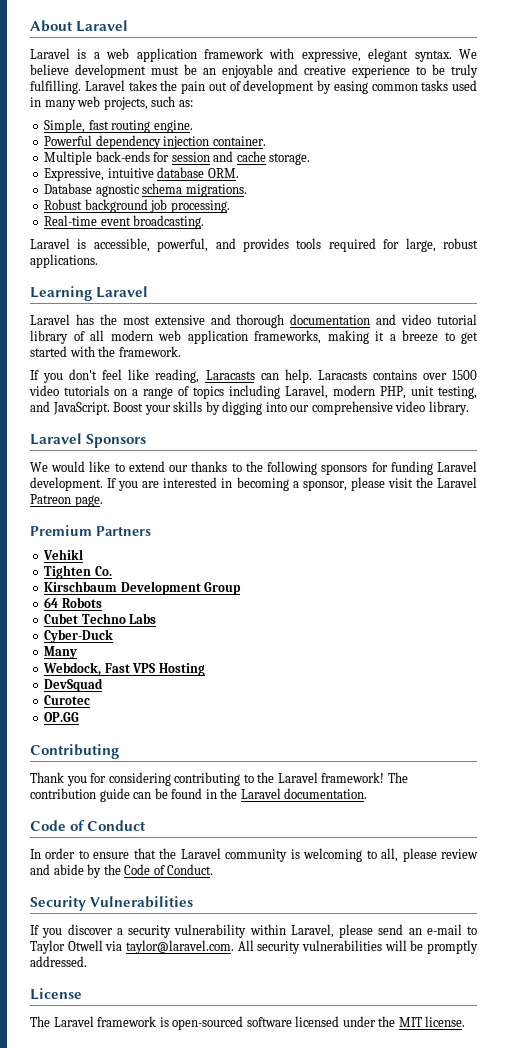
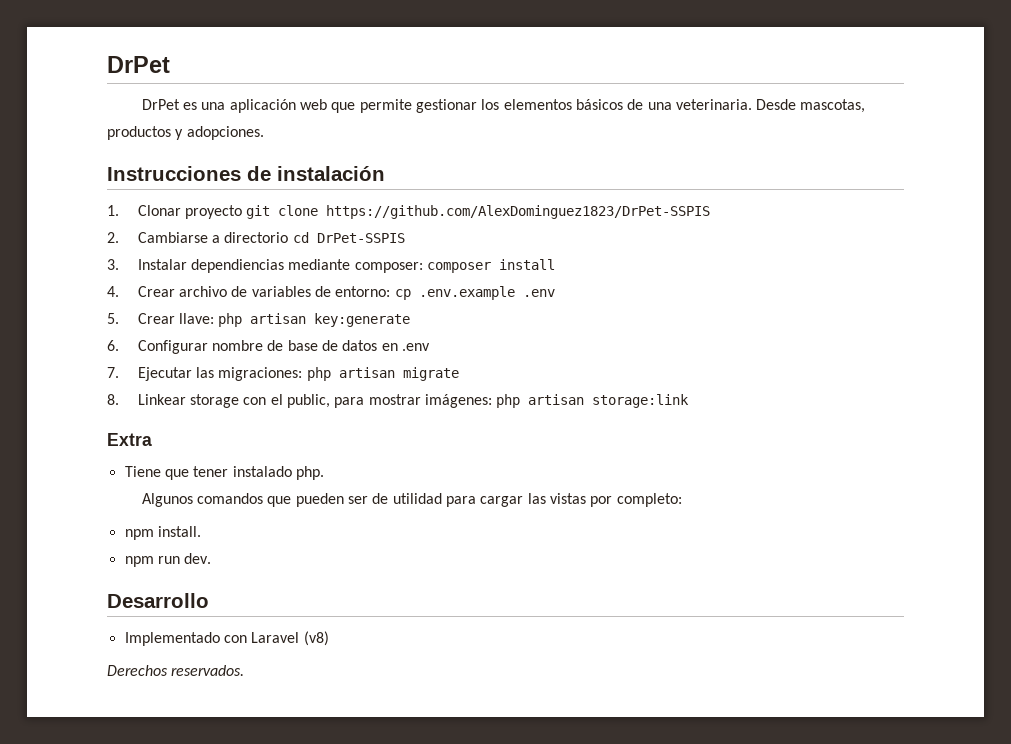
[30,20,129,32] [30,48,477,62] [30,64,479,78] [30,80,477,94] [30,96,193,110] [44,119,193,133] [44,135,266,149] [44,151,311,165] [44,167,239,181] [44,183,247,197] [44,199,230,213] [44,215,205,229] [30,238,478,252] [30,254,98,268] [30,286,149,301] [30,314,477,328] [30,330,478,344] [30,346,181,357] [30,369,477,383] [29,385,477,399] [30,401,469,415] [30,433,147,448] [30,461,477,475] [30,477,477,491] [30,494,103,507] [30,525,151,536] [43,549,84,560] [44,565,112,579] [44,581,242,595] [44,597,102,608] [44,613,157,624] [44,629,114,643] [44,646,78,659] [43,662,205,676] [44,678,104,692] [44,695,91,705] [44,712,80,722] [30,744,119,759] [30,772,408,786] [30,788,368,802] [30,820,147,831] [30,848,478,862] [30,864,214,878] [30,896,194,911] [30,924,477,938] [30,940,478,954] [30,956,87,967] [30,988,82,1000] [30,1016,466,1030] About Laravel // Laravel is a web application framework with expressive, elegant syntax. We believe development must be an enjoyable and creative experience to be truly fulfilling. Laravel takes the pain out of development by easing common tasks used in many web projects, such as: // Simple, fast routing engine. // Powerful dependency injection container. // Multiple back-ends for session and cache storage. // Expressive, intuitive database ORM. // Database agnostic schema migrations. // Robust background job processing. // Real-time event broadcasting. // Laravel is accessible, powerful, and provides tools required for large, robust applications. // Learning Laravel // Laravel has the most extensive and thorough documentation and video tutorial library of all modern web application frameworks, making it a breeze to get started with the framework. // If you don't feel like reading, Laracasts can help. Laracasts contains over 1500 video tutorials on a range of topics including Laravel, modern PHP, unit testing, and JavaScript. Boost your skills by digging into our comprehensive video library. // Laravel Sponsors // We would like to extend our thanks to the following sponsors for funding Laravel development. If you are interested in becoming a sponsor, please visit the Laravel Patreon page. // Premium Partners // Vehikl // Tighten Co. // Kirschbaum Development Group // 64 Robots // Cubet Techno Labs // Cyber-Duck // Many // Webdock, Fast VPS Hosting // DevSquad // Curotec // OP.GG // Contributing // Thank you for considering contributing to the Laravel framework! The contribution guide can be found in the Laravel documentation. // Code of Conduct // In order to ensure that the Laravel community is welcoming to all, please review and abide by the Code of Conduct. // Security Vulnerabilities // If you discover a security vulnerability within Laravel, please send an e-mail to Taylor Otwell via taylor@laravel.com. All security vulnerabilities will be promptly addressed. // License // The Laravel framework is open-sourced software licensed under the MIT license. -> [107,56,170,73] [141,99,866,113] [107,126,264,140] [107,166,385,181] [107,205,711,219] [107,232,405,243] [107,259,555,273] [107,286,555,300] [107,313,411,327] [107,340,430,354] [107,367,459,381] [107,394,690,408] [107,433,152,446] [124,466,324,480] [141,493,682,507] [124,526,201,540] [124,553,212,567] [107,593,209,608] [124,631,329,646] [107,665,245,676] DrPet // DrPet es una aplicación web que permite gestionar los elementos básicos de una veterinaria. Desde mascotas, productos y adopciones. // Instrucciones de instalación // 1. Clonar proyecto git clone https://github.com/AlexDominguez1823/DrPet-SSPIS // 2. Cambiarse a directorio cd DrPet-SSPIS // 3. Instalar dependiencias mediante composer: composer install // 4. Crear archivo de variables de entorno: cp .env.example .env // 5. Crear llave: php artisan key:generate // 6. Configurar nombre de base de datos en .env // 7. Ejecutar las migraciones: php artisan migrate // 8. Linkear storage con el public, para mostrar imágenes: php artisan storage:link // Extra // Tiene que tener instalado php. // Algunos comandos que pueden ser de utilidad para cargar las vistas por completo: // npm install. // npm run dev. // Desarrollo // Implementado con Laravel (v8) // Derechos reservados.

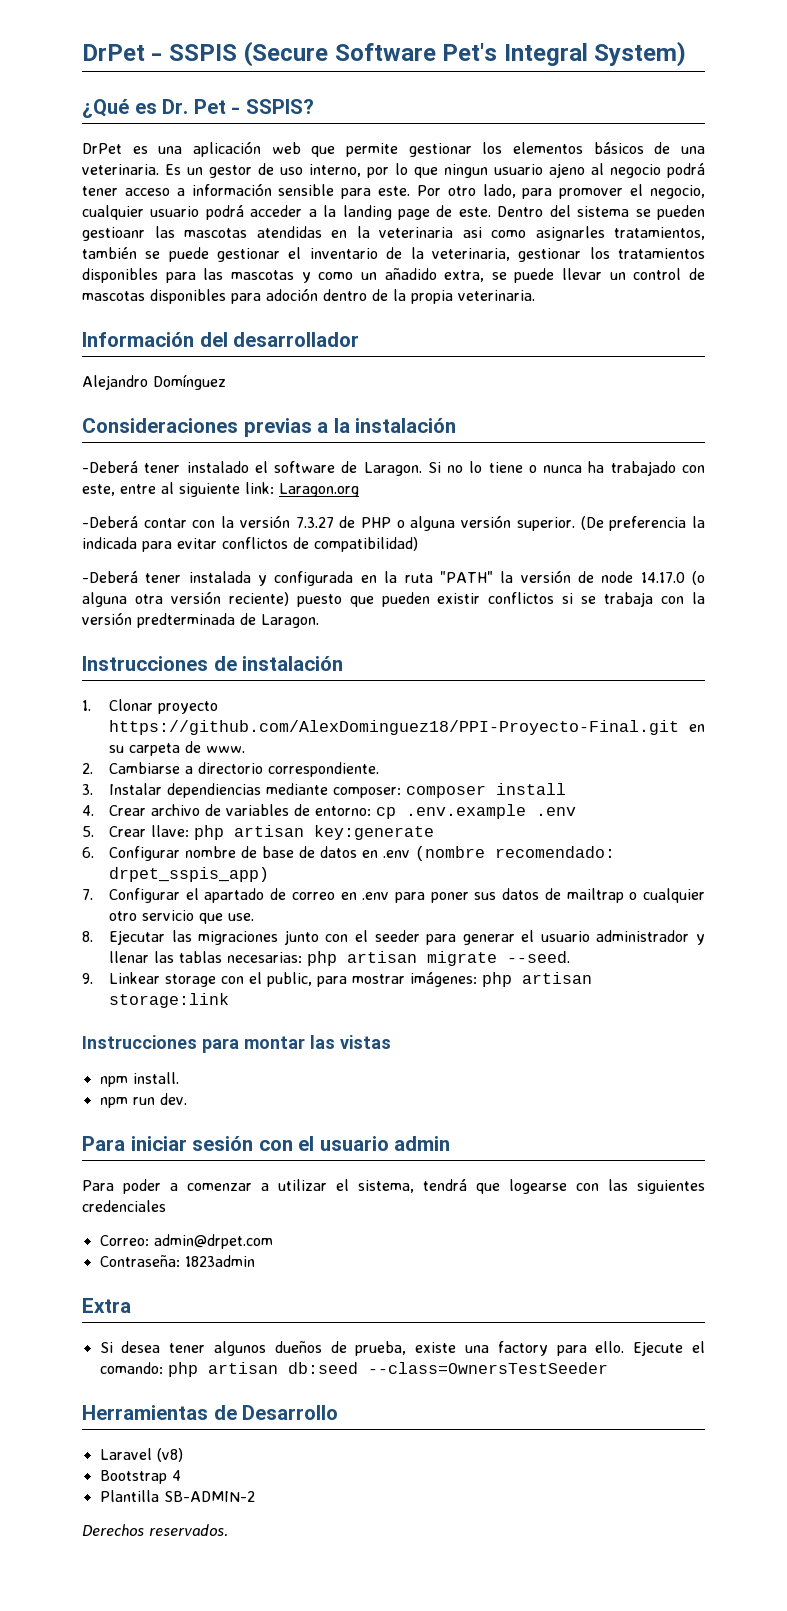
[107,56,170,73] DrPet -> [82,41,687,67] [82,99,314,118] DrPet - SSPIS (Secure Software Pet's Integral System) // ¿Qué es Dr. Pet - SSPIS?
[756,99,866,113] [107,126,264,140] Desde mascotas, productos y adopciones. -> [165,163,705,178] [82,183,705,199] [82,205,706,220] [82,226,705,241] [82,247,706,262] [82,268,705,283] [82,288,535,304] [82,332,360,347] [82,374,226,390] [82,418,457,437] [82,461,705,476] [82,482,359,497] [82,515,705,531] [82,537,418,552] [82,570,705,586] [82,591,705,607] [82,612,319,628] Es un gestor de uso interno, por lo que ningun usuario ajeno al negocio podrá tener acceso a información sensible para este. Por otro lado, para promover el negocio, cualquier usuario podrá acceder a la landing page de este. Dentro del sistema se pueden gestioanr las mascotas atendidas en la veterinaria asi como asignarles tratamientos, también se puede gestionar el inventario de la veterinaria, gestionar los tratamientos disponibles para las mascotas y como un añadido extra, se puede llevar un control de mascotas disponibles para adoción dentro de la propia veterinaria. // Información del desarrollador // Alejandro Domínguez // Consideraciones previas a la instalación // -Deberá tener instalado el software de Laragon. Si no lo tiene o nunca ha trabajado con este, entre al siguiente link: Laragon.org // -Deberá contar con la versión 7.3.27 de PHP o alguna versión superior. (De preferencia la indicada para evitar conflictos de compatibilidad) // -Deberá tener instalada y configurada en la ruta "PATH" la versión de node 14.17.0 (o alguna otra versión reciente) puesto que pueden existir conflictos si se trabaja con la versión predterminada de Laragon.
[246,205,711,219] git clone https://github.com/AlexDominguez1823/DrPet-SSPIS -> [109,720,705,735] [109,741,246,756] https://github.com/AlexDominguez18/PPI-Proyecto-Final.git en su carpeta de www.
[292,232,405,243] cd DrPet-SSPIS -> [268,762,380,777] correspondiente.
[107,367,303,381] // 7. Ejecutar las migraciones: -> [415,846,616,861] [109,867,270,882] [82,888,705,903] [109,910,255,924] [82,930,705,945] [109,951,303,963] (nombre recomendado: drpet_sspis_app) // 7. Configurar el apartado de correo en .env para poner sus datos de mailtrap o cualquier otro servicio que use. // 8. Ejecutar las migraciones junto con el seeder para generar el usuario administrador y llenar las tablas necesarias:
[107,394,119,405] // 8. -> [507,951,571,963] [82,973,93,984] --seed. // 9.
[107,433,152,446] [124,466,324,480] [141,493,524,507] Extra // Tiene que tener instalado php. // Algunos comandos que pueden ser de utilidad para cargar -> [82,1035,305,1053] Instrucciones para montar
[590,493,682,507] por completo: -> (391, 1042) none
(212, 558) none -> [82,1136,451,1151] [82,1179,705,1194] [82,1200,166,1212] [99,1234,273,1249] [99,1255,255,1267] [82,1298,131,1313] [99,1341,705,1356] [99,1362,608,1377] [82,1405,237,1420] Para iniciar sesión con el usuario admin // Para poder a comenzar a utilizar el sistema, tendrá que logearse con las siguientes credenciales // Correo: admin@drpet.com // Contraseña: 1823admin // Extra // Si desea tener algunos dueños de prueba, existe una factory para ello. Ejecute el comando: php artisan db:seed --class=OwnersTestSeeder // Herramientas de
[124,632,247,646] Implementado con -> (339, 1412) none
(329, 638) none -> [99,1470,181,1484] [99,1490,255,1502] // Bootstrap 4 // Plantilla SB-ADMIN-2

